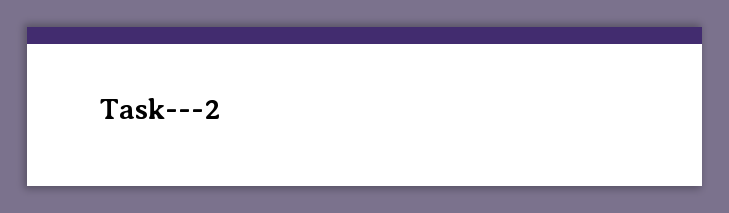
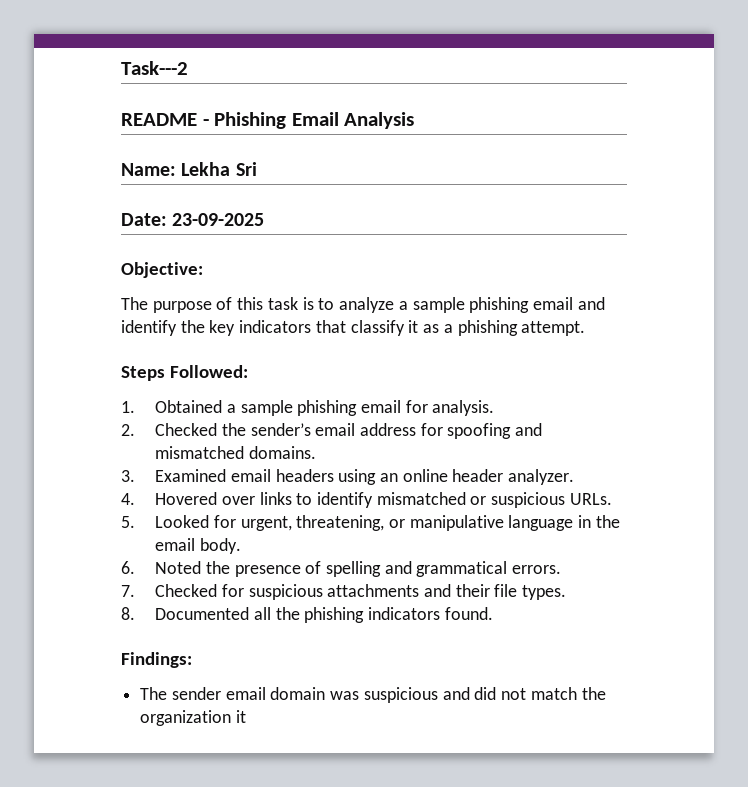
(220, 108) none -> [121,112,415,129] [121,162,257,176] [121,213,265,226] [121,262,203,278] [121,297,605,313] [121,320,586,336] [121,365,248,381] [121,400,495,416] [121,423,543,439] [155,446,316,459] [121,469,575,485] [121,492,612,508] [121,515,620,531] [155,538,241,554] [121,561,562,577] [121,584,567,600] [121,607,493,623] [121,652,192,668] [140,687,606,703] [140,710,246,726] // README - Phishing Email Analysis // Name: Lekha Sri // Date: 23-09-2025 // Objective: // The purpose of this task is to analyze a sample phishing email and identify the key indicators that classify it as a phishing attempt. // Steps Followed: // 1. Obtained a sample phishing email for analysis. // 2. Checked the sender’s email address for spoofing and mismatched domains. // 3. Examined email headers using an online header analyzer. // 4. Hovered over links to identify mismatched or suspicious URLs. // 5. Looked for urgent, threatening, or manipulative language in the email body. // 6. Noted the presence of spelling and grammatical errors. // 7. Checked for suspicious attachments and their file types. // 8. Documented all the phishing indicators found. // Findings: // The sender email domain was suspicious and did not match the organization it

